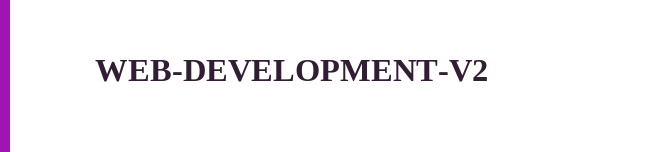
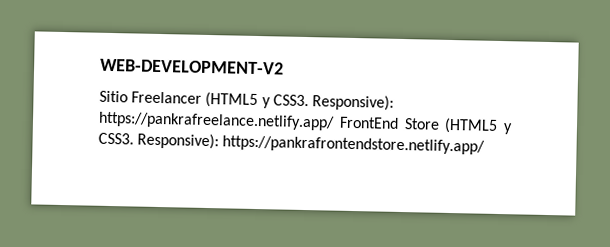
(488, 71) none -> [99,90,394,111] [98,111,513,135] [98,132,486,155] // Sitio Freelancer (HTML5 y CSS3. Responsive): https://pankrafreelance.netlify.app/ FrontEnd Store (HTML5 y CSS3. Responsive): https://pankrafrontendstore.netlify.app/

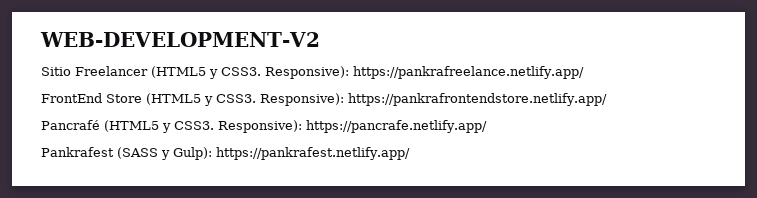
(335, 121) none -> (584, 72) //
(486, 145) none -> [41,120,487,133] [41,147,410,160] // Pancrafé (HTML5 y CSS3. Responsive): https://pancrafe.netlify.app/ // Pankrafest (SASS y Gulp): https://pankrafest.netlify.app/

